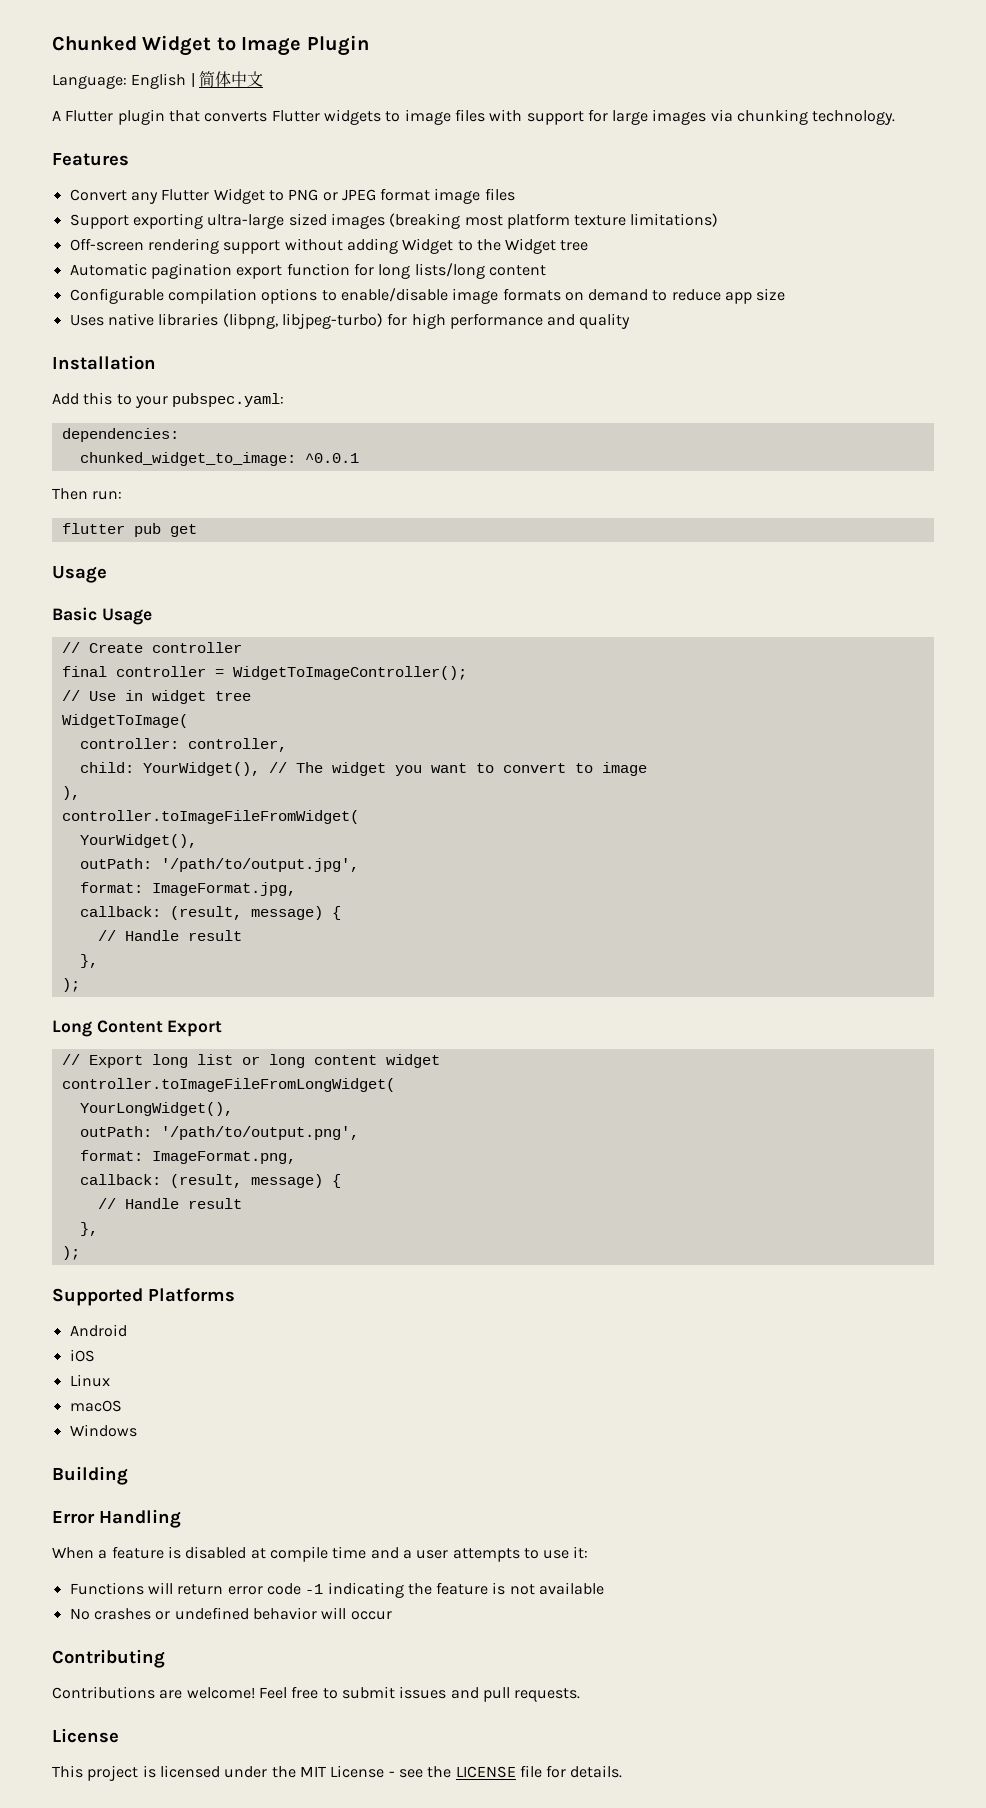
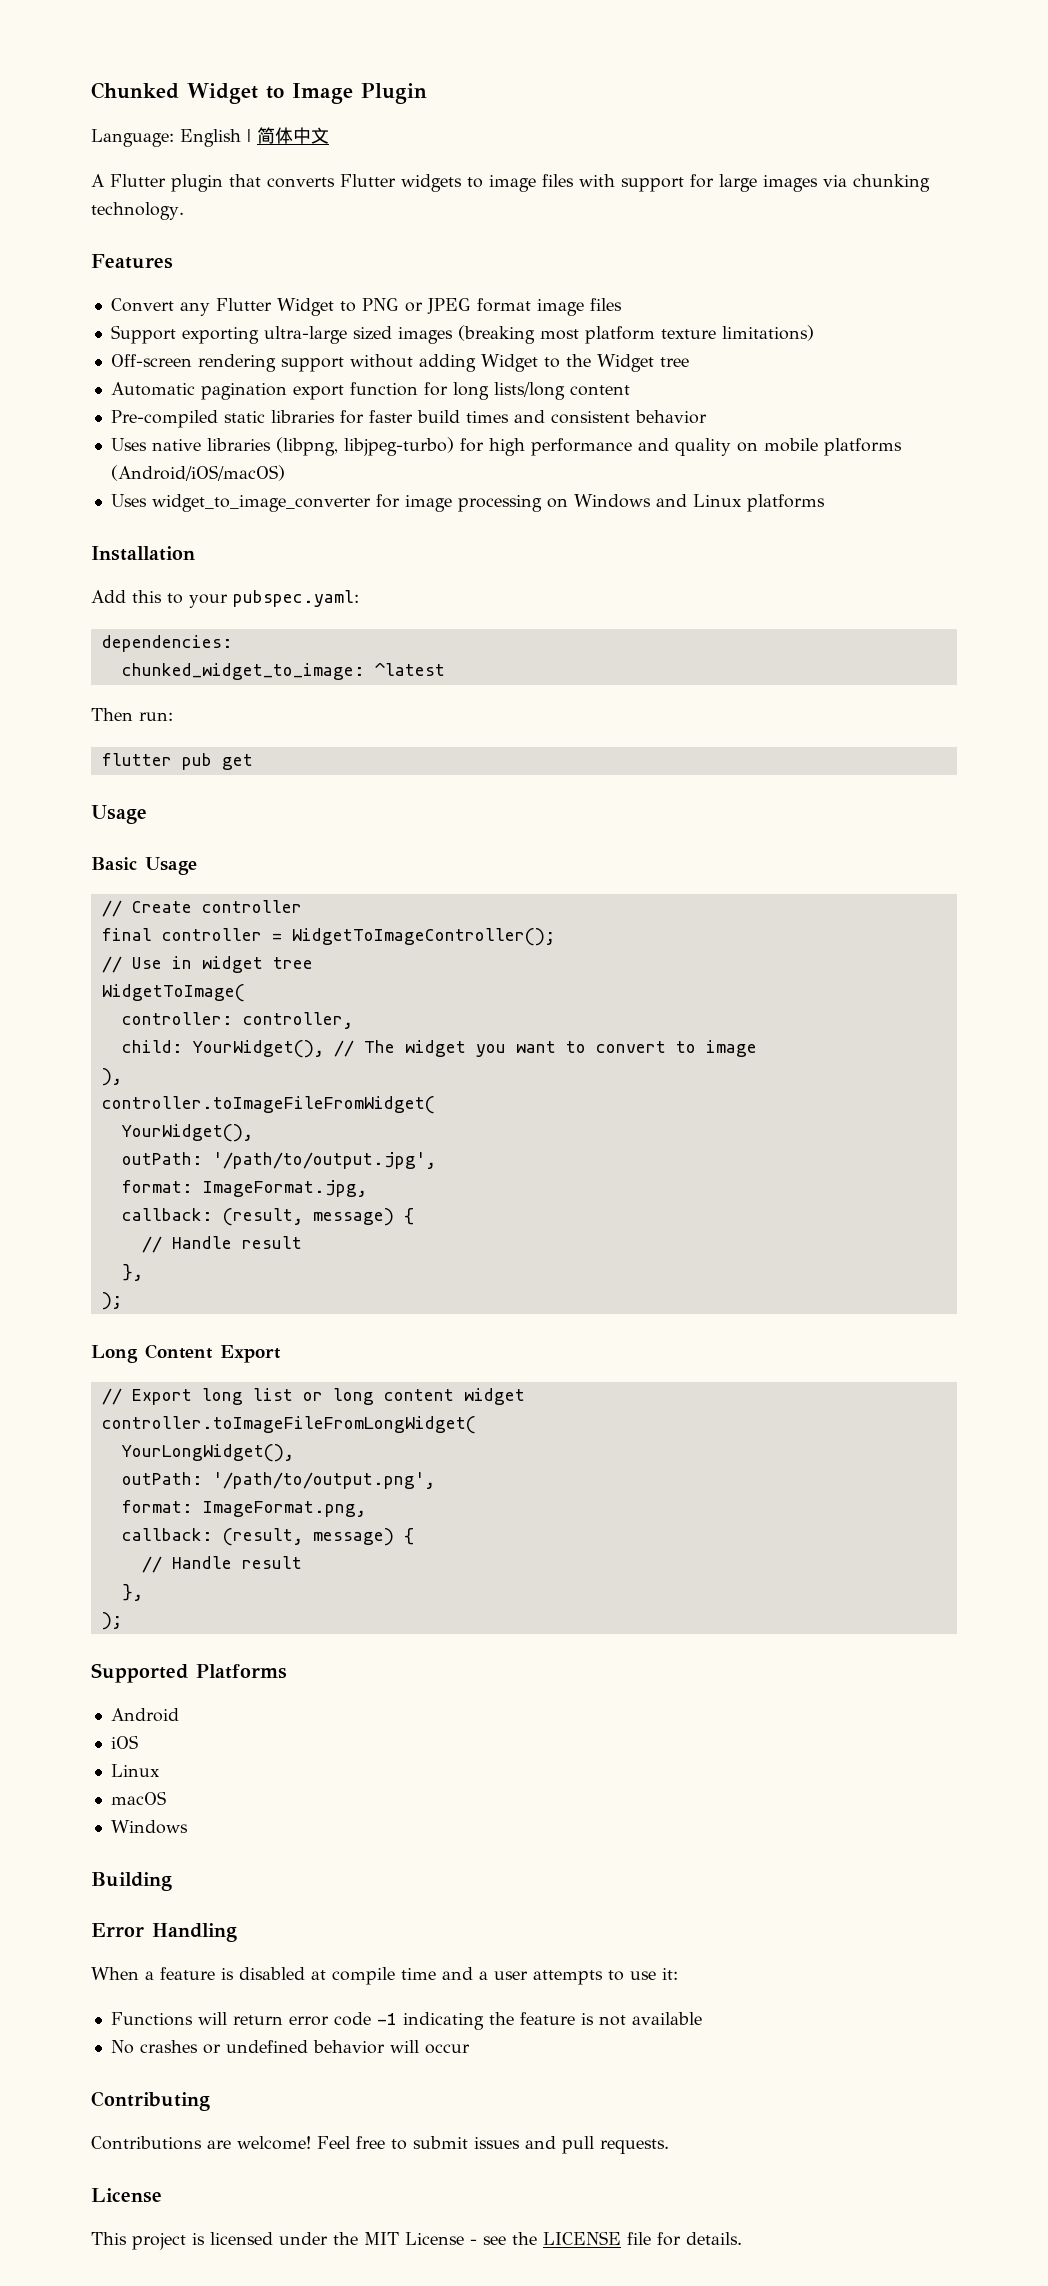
[69,288,786,304] Configurable compilation options to enable/disable image formats on demand to reduce app size -> [110,410,707,428] Pre-compiled static libraries for faster build times and consistent behavior
(631, 321) none -> [736,438,902,456] [110,465,285,481] [110,494,825,512] on mobile platforms (Android/iOS/macOS) // Uses widget_to_image_converter for image processing on Windows and Linux platforms
[304,453,359,463] ^0.0.1 -> [374,662,445,676] ^latest

